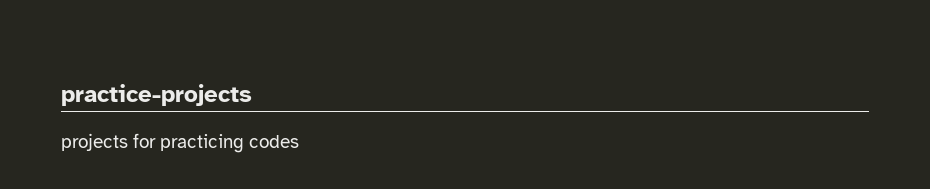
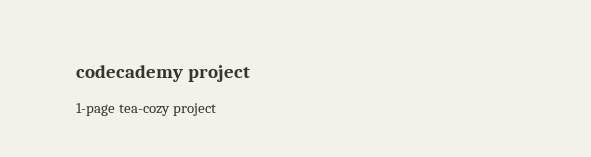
[61,84,252,106] [61,133,300,153] practice-projects // projects for practicing codes -> [76,65,250,82] [76,103,216,116] codecademy project // 1-page tea-cozy project

